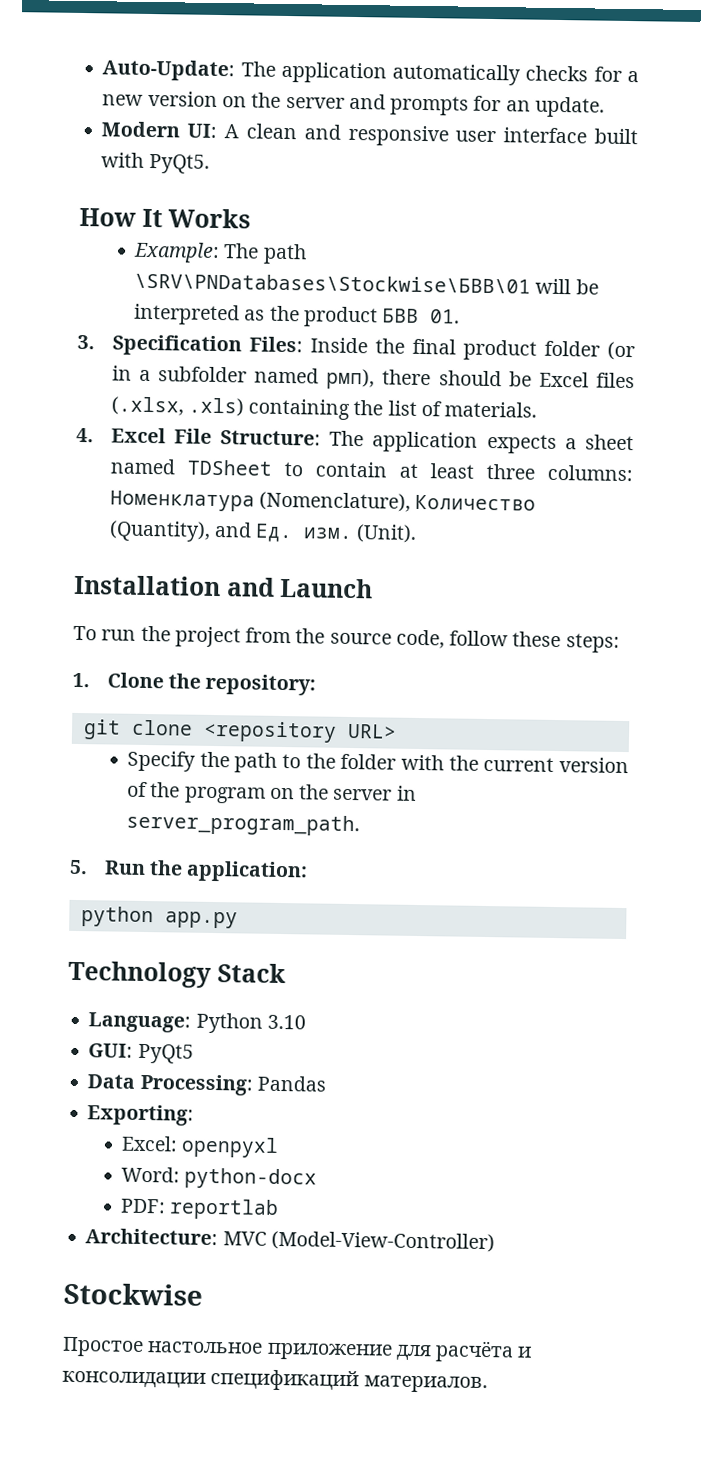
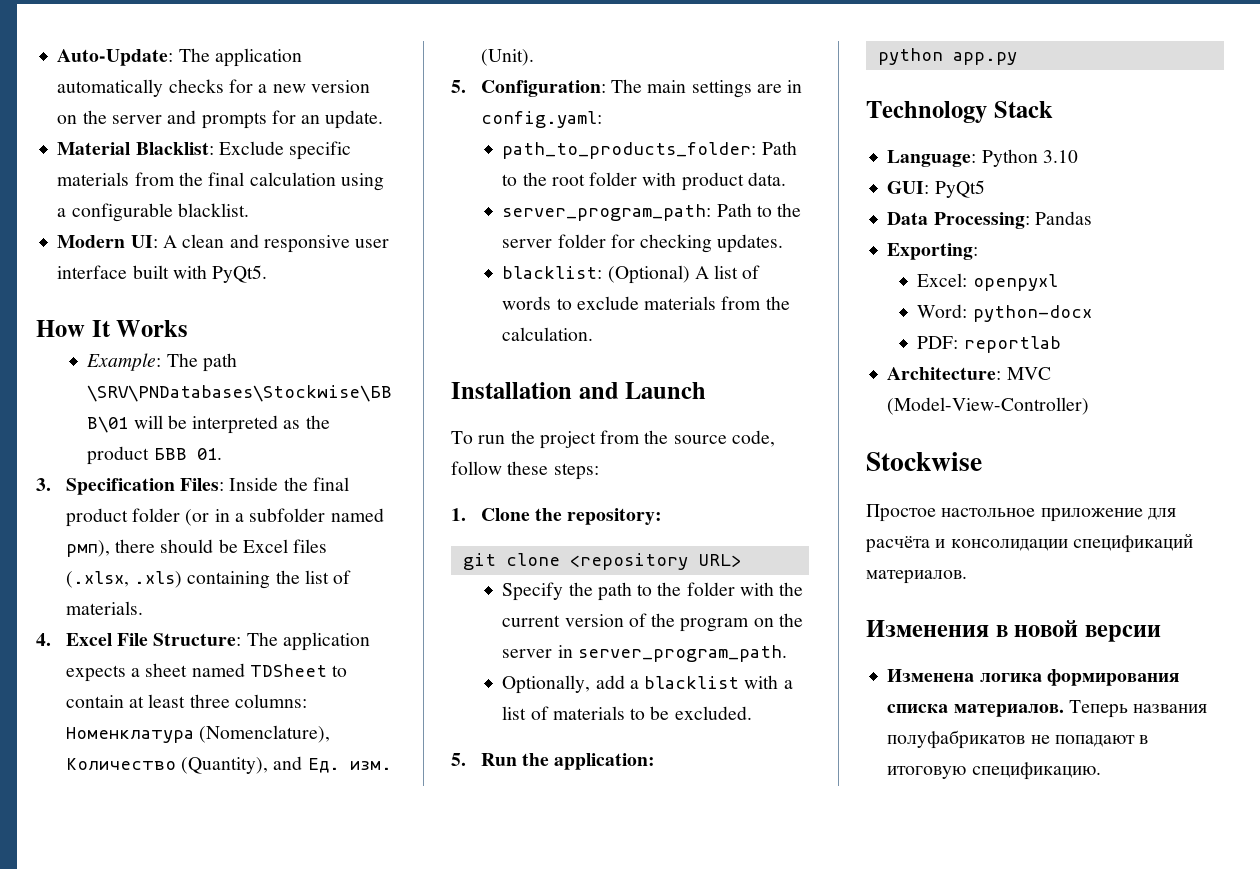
(605, 107) none -> [57,141,352,160] [57,172,384,191] [57,203,249,222] // Material Blacklist: Exclude specific materials from the final calculation using a configurable blacklist.
(418, 533) none -> [451,79,803,98] [480,111,602,128] [502,141,797,159] [502,172,786,191] [502,203,802,221] [502,234,784,253] [502,265,761,284] [502,296,790,310] [502,327,594,341] // 5. Configuration: The main settings are in config.yaml: // path_to_products_folder: Path to the root folder with product data. // server_program_path: Path to the server folder for checking updates. // blacklist: (Optional) A list of words to exclude materials from the calculation.
(361, 824) none -> [502,675,793,694] [502,706,752,720] // Optionally, add a blacklist with a list of materials to be excluded.
(488, 1384) none -> [866,620,1161,642] [887,669,1179,686] [887,700,1208,718] [887,730,1149,749] [887,762,1101,780] // Изменения в новой версии // Изменена логика формирования списка материалов. Теперь названия полуфабрикатов не попадают в итоговую спецификацию.

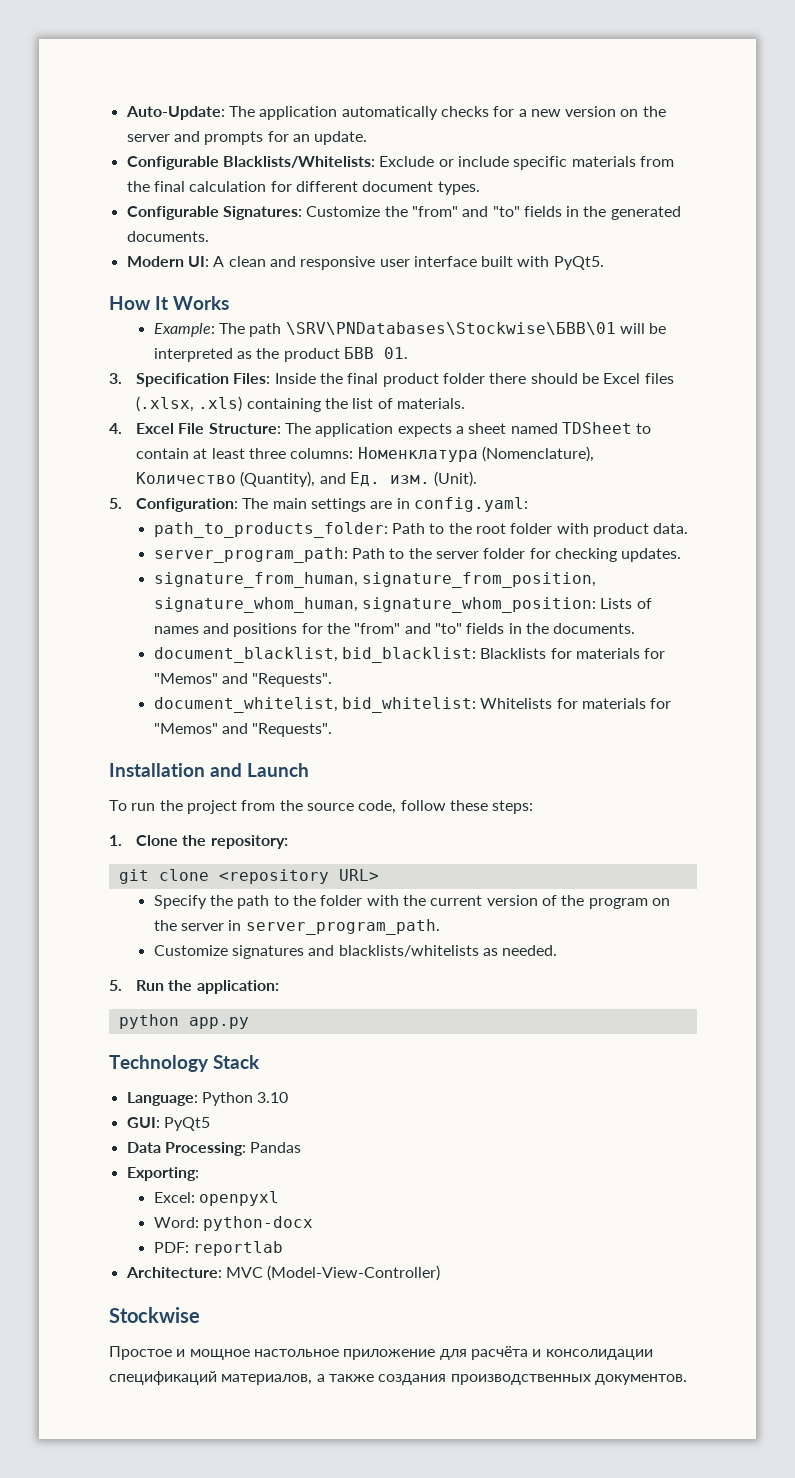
[57,141,284,155] Material Blacklist: Exclude -> [126,156,509,170] Configurable Blacklists/Whitelists: Exclude or include
[340,173,384,191] [57,203,249,222] using a configurable blacklist. -> [270,181,480,195] [126,206,681,220] [126,231,209,242] for different document types. // Configurable Signatures: Customize the "from" and "to" fields in the generated documents.
[185,508,384,526] [65,540,110,557] (or in a subfolder named рмп), -> (486, 378) none
[502,265,761,284] [502,296,790,310] [502,327,594,341] blacklist: (Optional) A list of words to exclude materials from the calculation. -> [153,572,597,588] [153,597,652,613] [153,623,636,637] [153,647,666,663] [153,673,333,687] [153,697,672,713] [153,723,333,737] signature_from_human, signature_from_position, signature_whom_human, signature_whom_position: Lists of names and positions for the "from" and "to" fields in the documents. // document_blacklist, bid_blacklist: Blacklists for materials for "Memos" and "Requests". // document_whitelist, bid_whitelist: Whitelists for materials for "Memos" and "Requests".
[502,675,793,694] [502,706,752,720] Optionally, add a blacklist with a list of materials to be excluded. -> [153,945,558,959] Customize signatures and blacklists/whitelists as needed.
(936, 513) none -> [176,1349,250,1360] и мощное
[866,570,967,584] [866,620,1161,642] [887,669,1179,686] [887,700,1208,718] [887,730,1149,749] [887,762,1101,780] материалов. // Изменения в новой версии // Изменена логика формирования списка материалов. Теперь названия полуфабрикатов не попадают в итоговую спецификацию. -> [221,1374,687,1385] материалов, а также создания производственных документов.

